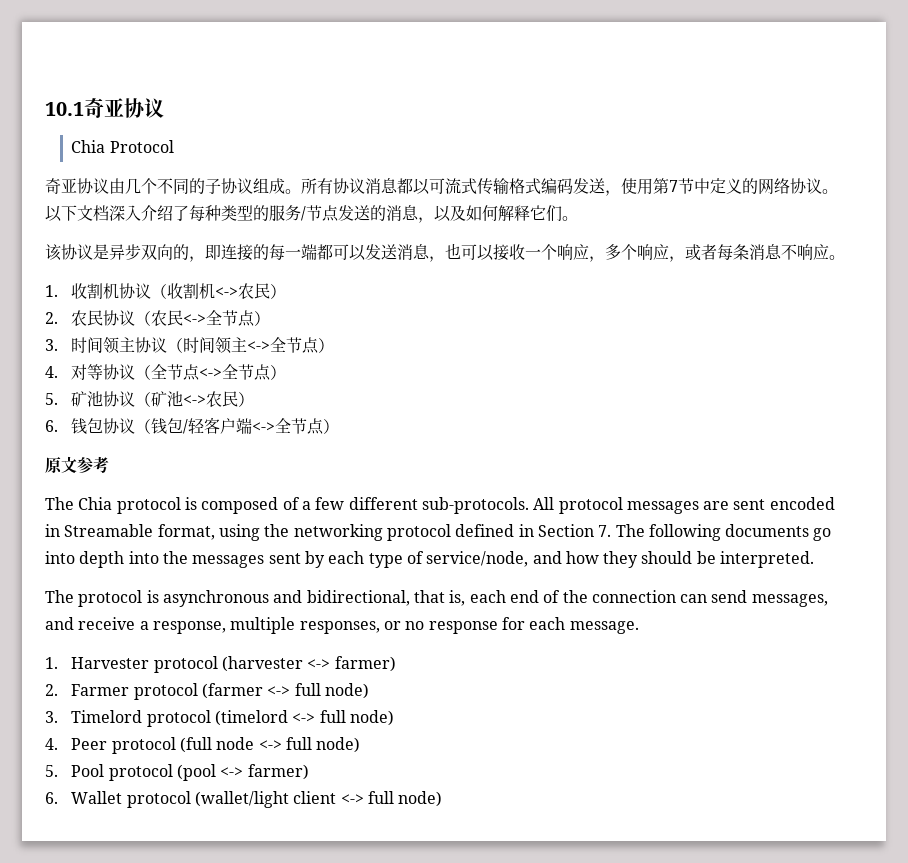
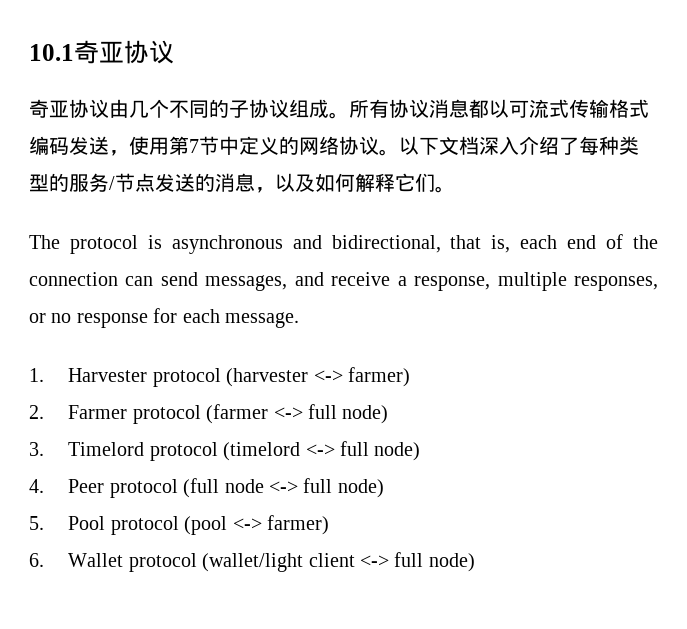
[71,140,174,153] // Chia Protocol -> (174, 52) none
[45,243,845,262] [45,283,287,300] [45,310,271,327] [45,337,335,354] [45,364,287,381] [45,391,255,408] [45,417,340,435] [45,456,109,474] [45,497,835,514] [45,524,832,541] [45,551,815,568] // 该协议是异步双向的，即连接的每一端都可以发送消息，也可以接收一个响应，多个响应，或者每条消息不响应。 // 1.收割机协议（收割机<->农民） // 2.农民协议（农民<->全节点） // 3.时间领主协议（时间领主<->全节点） // 4.对等协议（全节点<->全节点） // 5.矿池协议（矿池<->农民） // 6.钱包协议（钱包/轻客户端<->全节点） // 原文参考 // The Chia protocol is composed of a few different sub-protocols. All protocol messages are sent encoded in Streamable format, using the networking protocol defined in Section 7. The following documents go into depth into the messages sent by each type of service/node, and how they should be interpreted. -> (455, 189) none

